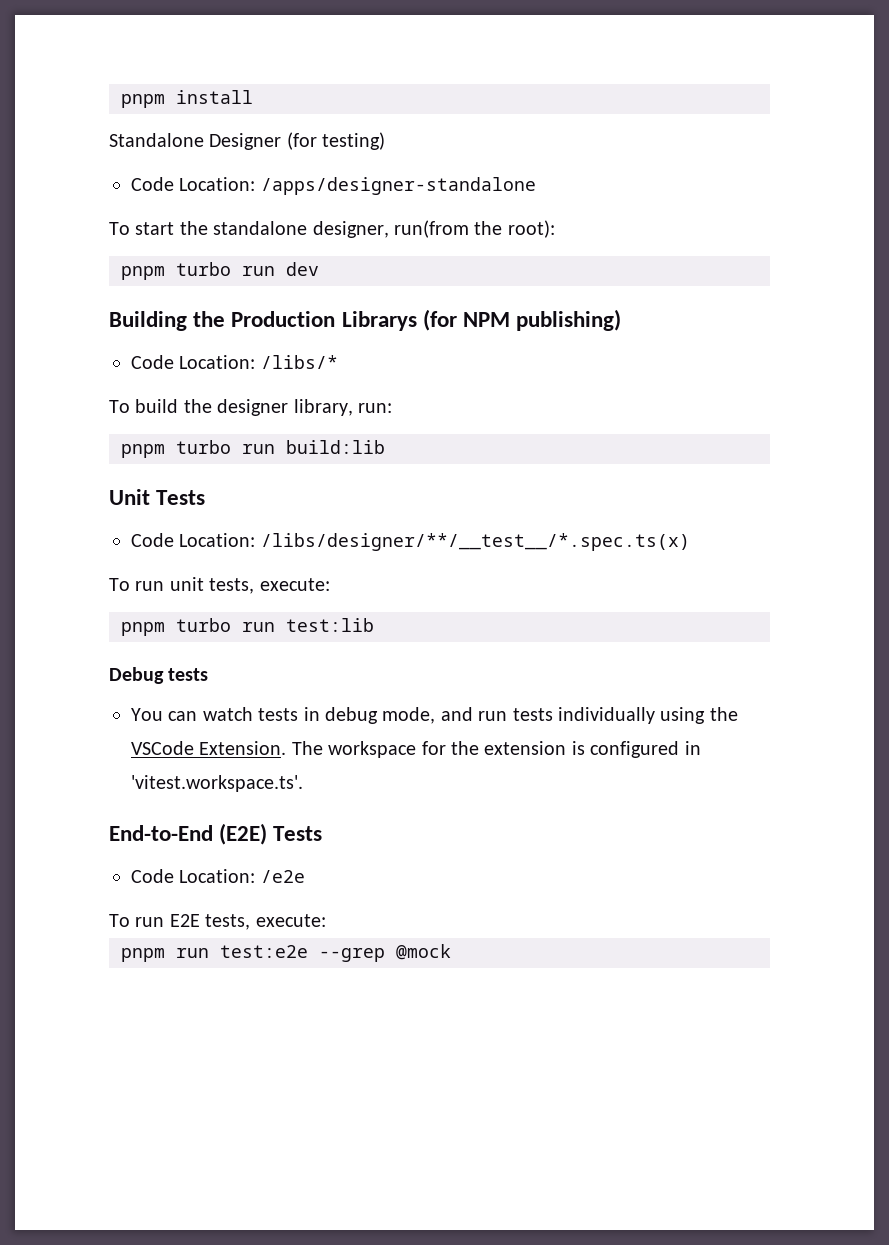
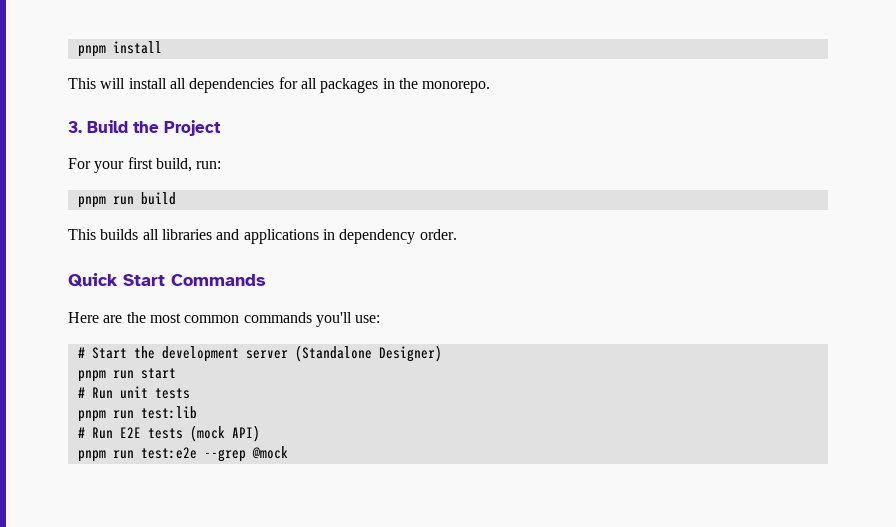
[109,132,386,150] [131,177,536,195] [109,220,555,238] [121,262,319,280] [109,309,622,331] [131,355,338,369] [109,399,392,416] [121,440,385,458] [109,489,206,505] [131,533,690,551] [109,577,330,594] [121,618,374,636] [109,667,209,684] [131,707,738,724] [131,741,701,758] [131,775,303,792] [109,823,323,845] [131,869,305,883] [109,914,326,930] Standalone Designer (for testing) // Code Location: /apps/designer-standalone // To start the standalone designer, run(from the root): // pnpm turbo run dev // Building the Production Librarys (for NPM publishing) // Code Location: /libs/* // To build the designer library, run: // pnpm turbo run build:lib // Unit Tests // Code Location: /libs/designer/**/__test__/*.spec.ts(x) // To run unit tests, execute: // pnpm turbo run test:lib // Debug tests // You can watch tests in debug mode, and run tests individually using the VSCode Extension. The workspace for the extension is configured in 'vitest.workspace.ts'. // End-to-End (E2E) Tests // Code Location: /e2e // To run E2E tests, execute: -> [68,77,491,93] [68,120,221,136] [68,157,222,173] [77,192,176,208] [68,229,457,244] [68,273,266,287] [68,312,381,327] [77,345,442,362] [77,368,176,382] [77,386,190,399] [77,406,197,422] [77,425,260,442] This will install all dependencies for all packages in the monorepo. // 3. Build the Project // For your first build, run: // pnpm run build // This builds all libraries and applications in dependency order. // Quick Start Commands // Here are the most common commands you'll use: // # Start the development server (Standalone Designer) // pnpm run start // # Run unit tests // pnpm run test:lib // # Run E2E tests (mock API)

